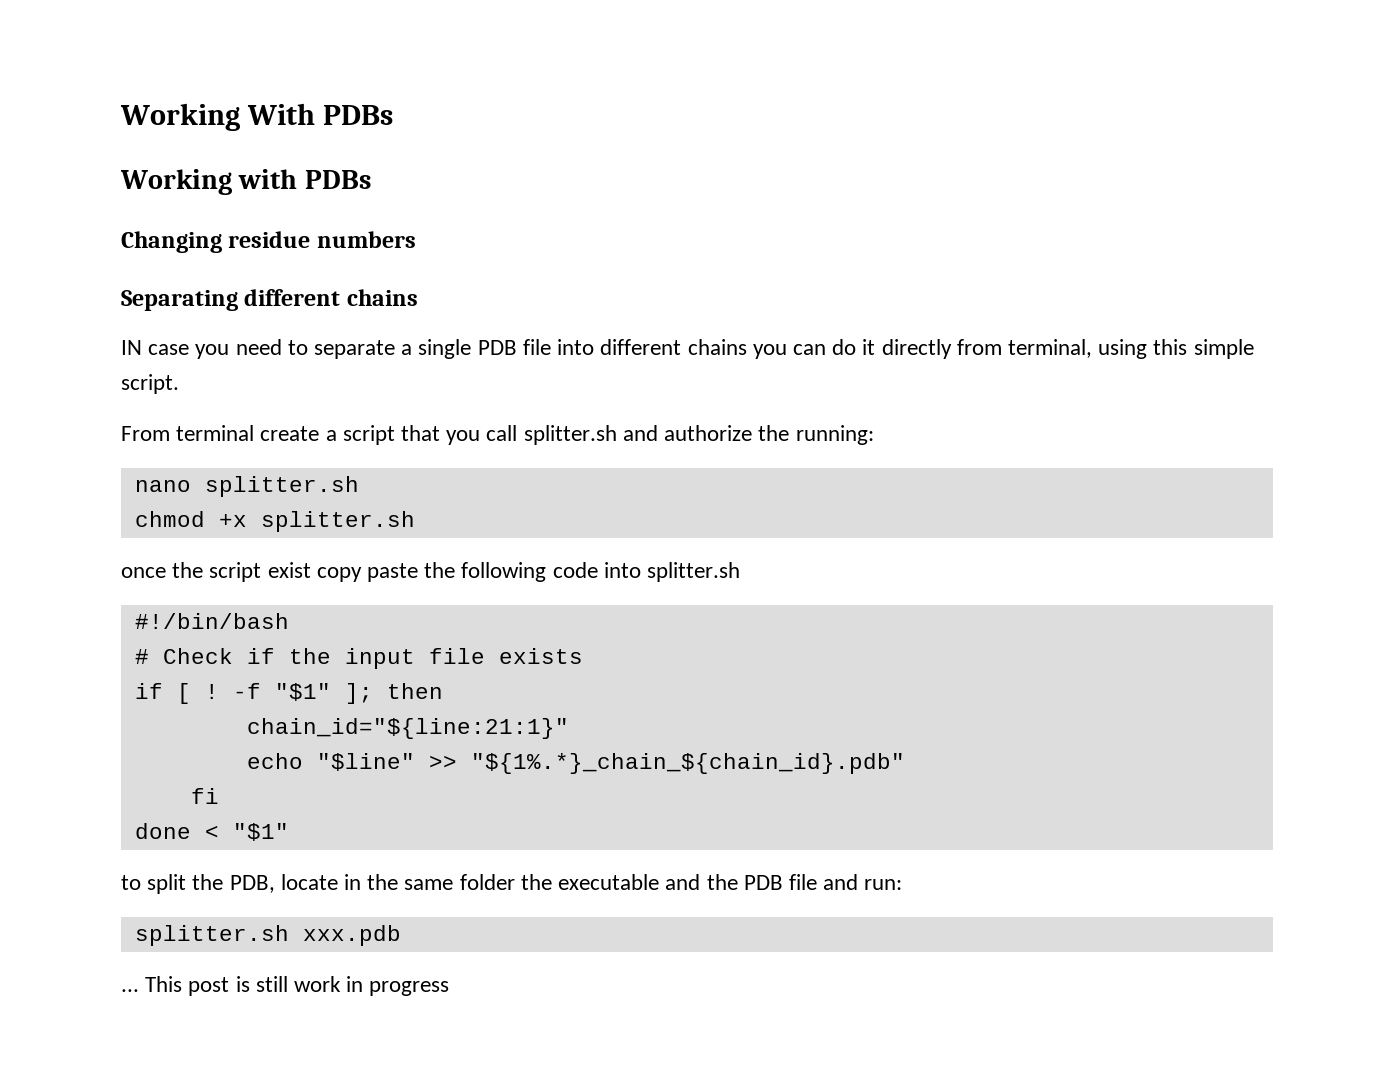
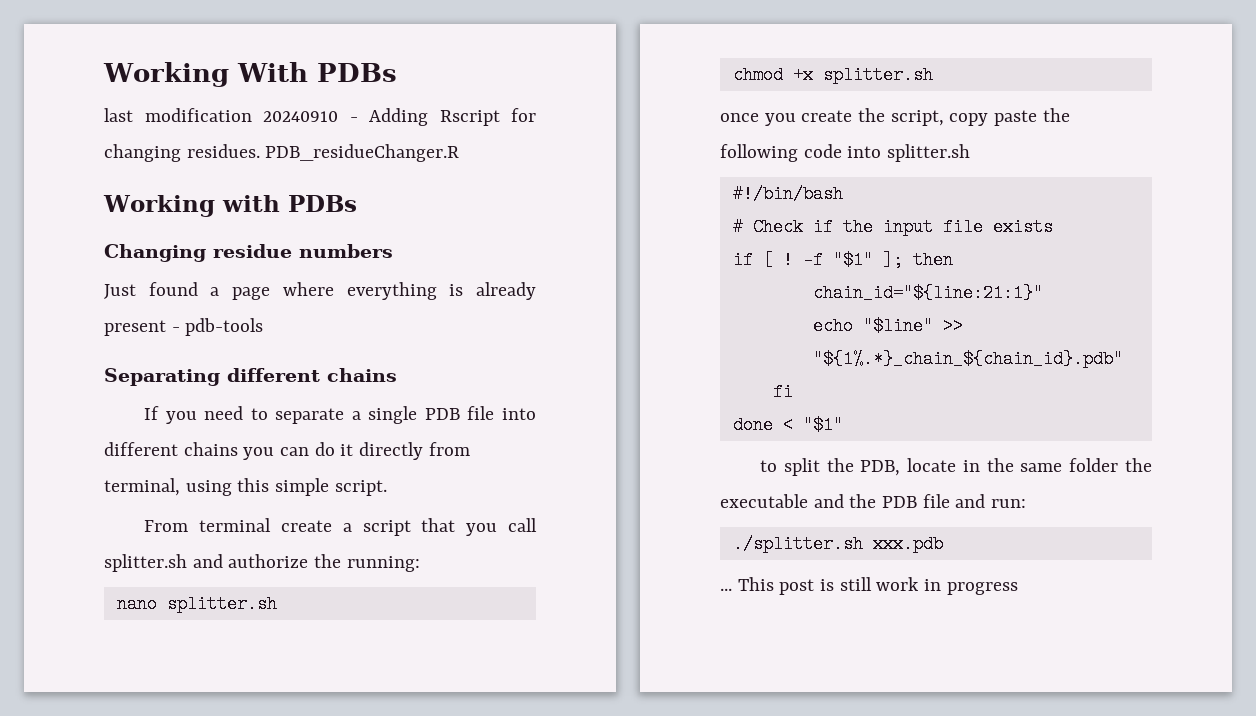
(394, 115) none -> [104,108,536,126] [104,144,460,162] // last modification 20240910 - Adding Rscript for changing residues. PDB_residueChanger.R
(416, 239) none -> [104,282,536,300] [104,318,264,336] // Just found a page where everything is already present - pdb-tools
[121,340,190,355] IN case -> [144,406,160,420] If
[172,562,311,582] the script exist -> [764,108,944,126] you create the script,
[134,925,289,946] splitter.sh -> [732,535,863,553] ./splitter.sh

